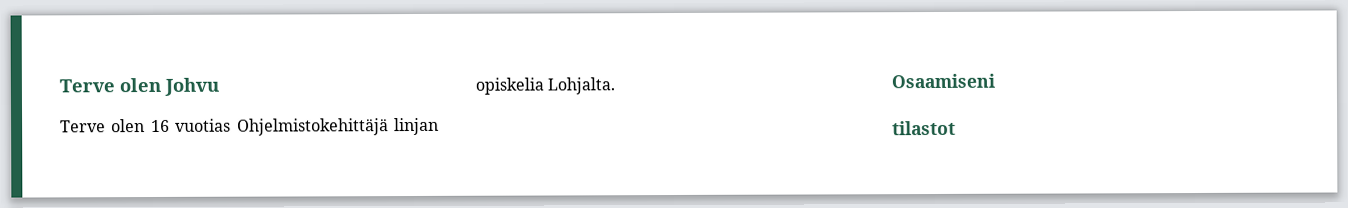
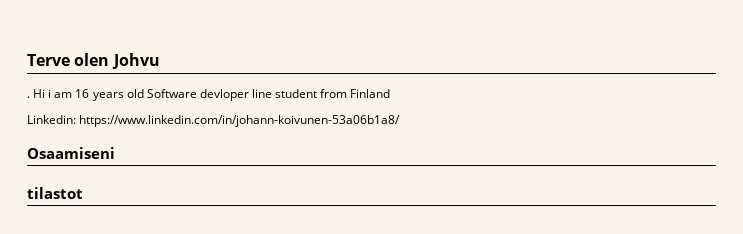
[60,117,439,136] [475,77,616,95] Terve olen 16 vuotias Ohjelmistokehittäjä linjan opiskelia Lohjalta. -> [27,89,391,101] [27,115,401,127] . Hi i am 16 years old Software devloper line student from Finland // Linkedin: https://www.linkedin.com/in/johann-koivunen-53a06b1a8/

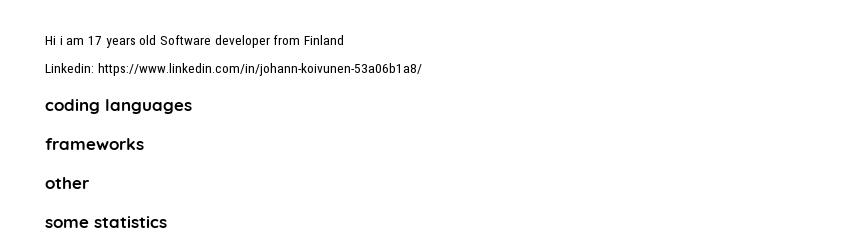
[27,53,160,69] [27,96,30,98] Terve olen Johvu // . -> (45, 40) none
[75,89,90,98] 16 -> [87,36,102,45] 17
[199,89,318,101] devloper line student -> [214,35,270,48] developer
[27,147,115,159] [27,187,83,199] Osaamiseni // tilastot -> [45,99,192,114] [45,138,144,150] [45,177,90,189] [45,216,167,228] coding languages // frameworks // other // some statistics

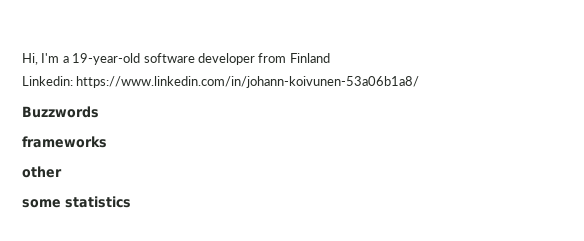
[45,35,211,48] Hi i am 17 years old Software -> [22,53,195,65] Hi, I'm a 19-year-old software
[45,99,192,114] coding languages -> [22,106,99,118] Buzzwords

